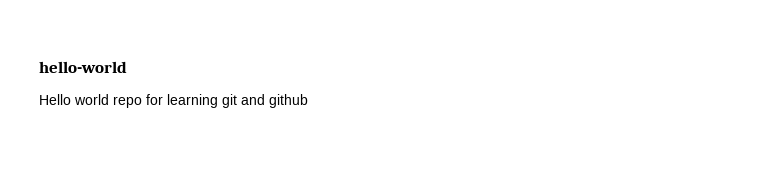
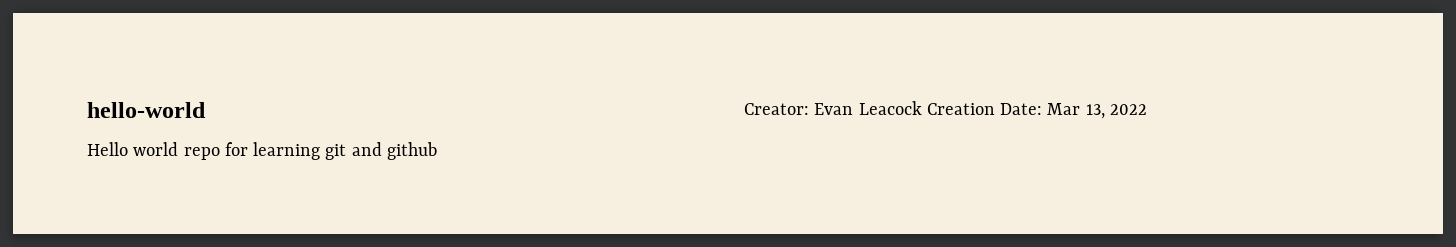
(308, 101) none -> [744,101,1147,119] // Creator: Evan Leacock Creation Date: Mar 13, 2022

